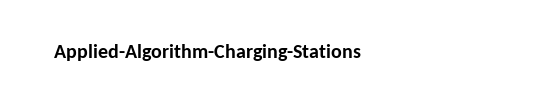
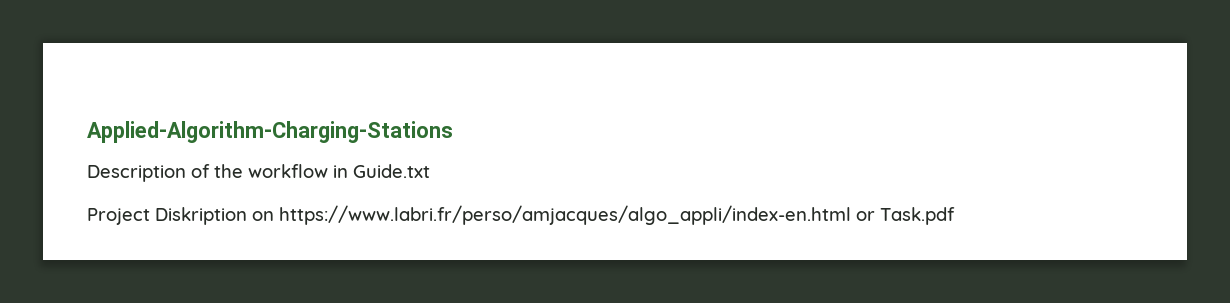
(361, 52) none -> [87,164,430,182] [87,205,955,225] // Description of the workflow in Guide.txt // Project Diskription on https://www.labri.fr/perso/amjacques/algo_appli/index-en.html or Task.pdf

